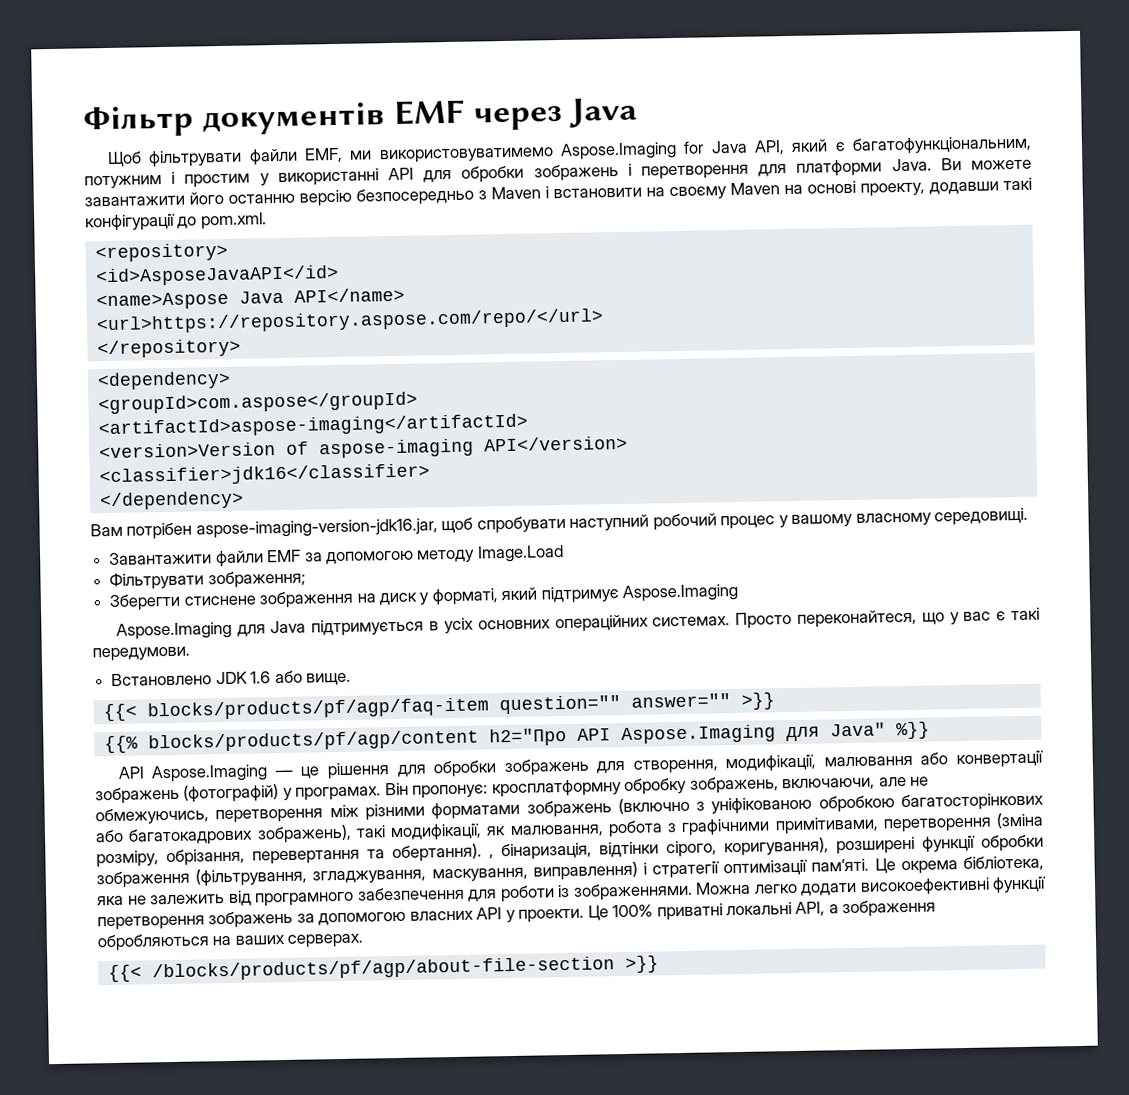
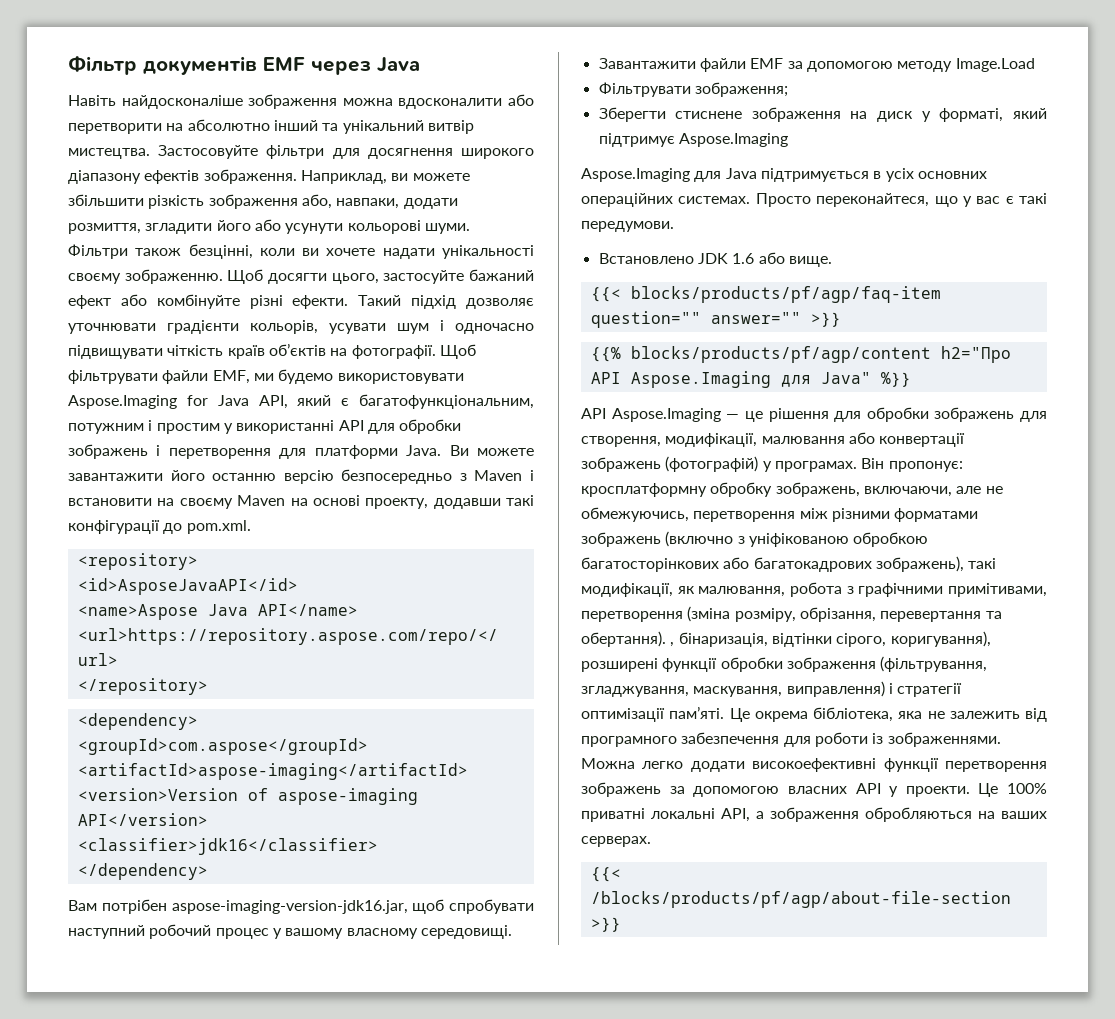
(638, 112) none -> [68,94,535,109] [68,119,474,134] [68,145,534,159] [68,169,470,184] [68,194,458,209] [68,219,470,234] [68,244,534,259] [68,269,535,284] [68,294,534,309] [68,320,534,334] [68,343,436,359] Навіть найдосконаліше зображення можна вдосконалити або перетворити на абсолютно інший та унікальний витвір мистецтва. Застосовуйте фільтри для досягнення широкого діапазону ефектів зображення. Наприклад, ви можете збільшити різкість зображення або, навпаки, додати розмиття, згладити його або усунути кольорові шуми. Фільтри також безцінні, коли ви хочете надати унікальності своєму зображенню. Щоб досягти цього, застосуйте бажаний ефект або комбінуйте різні ефекти. Такий підхід дозволяє уточнювати градієнти кольорів, усувати шум і одночасно підвищувати чіткість країв об’єктів на фотографії.
[378,147,554,164] використовуватимемо -> [278,369,464,384] будемо використовувати

